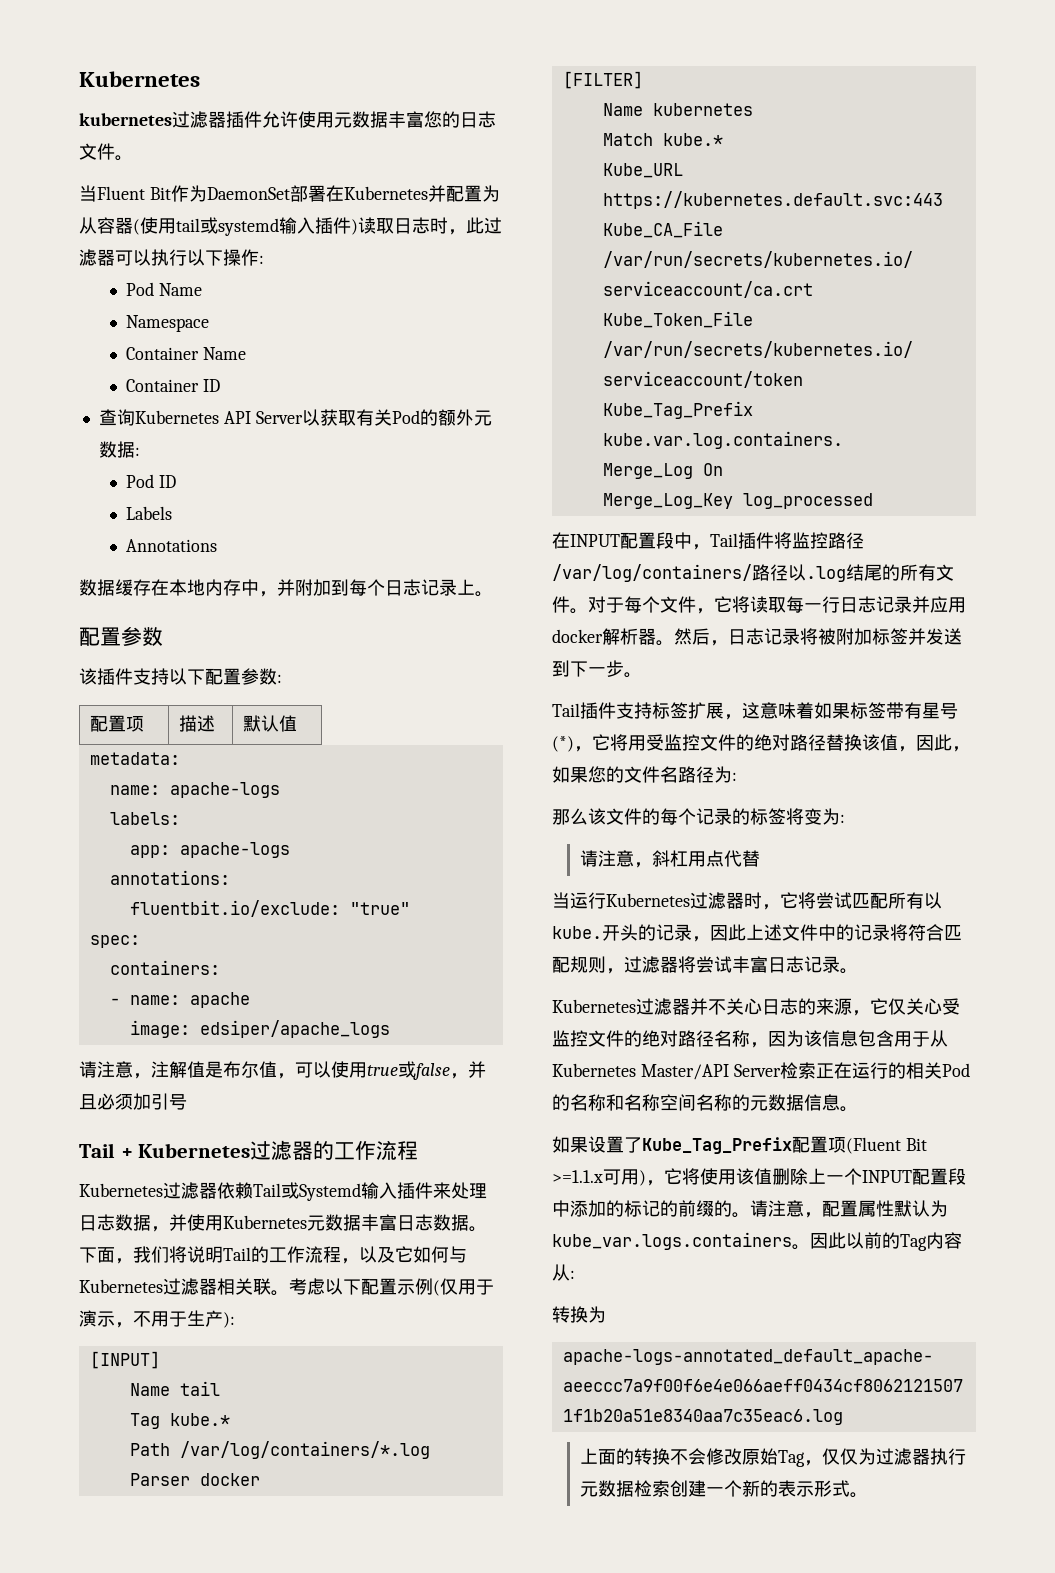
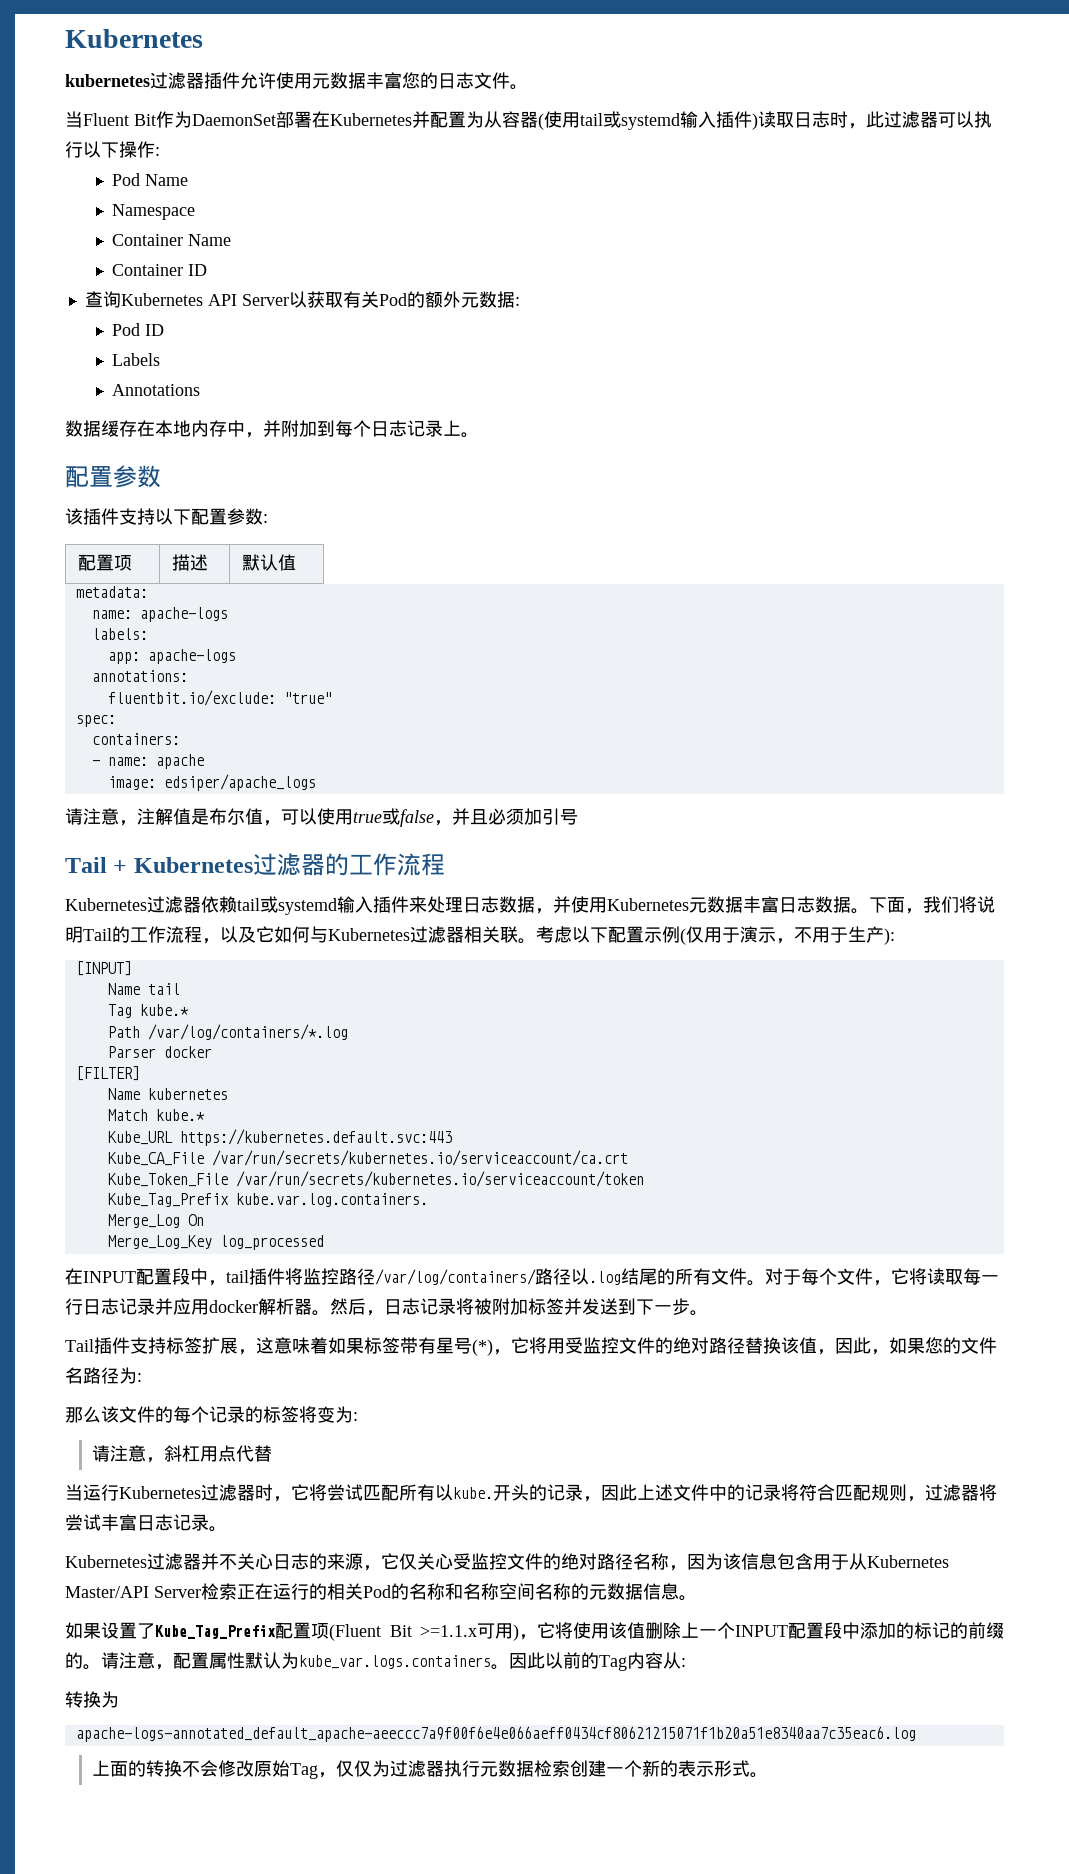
[253,1182,361,1201] Tail或Systemd -> [237,896,337,915] tail或systemd
[710,533,738,547] Tail -> [226,1270,249,1283] tail

